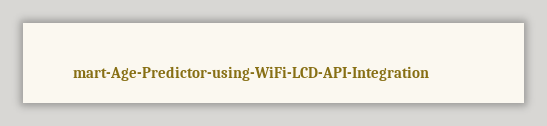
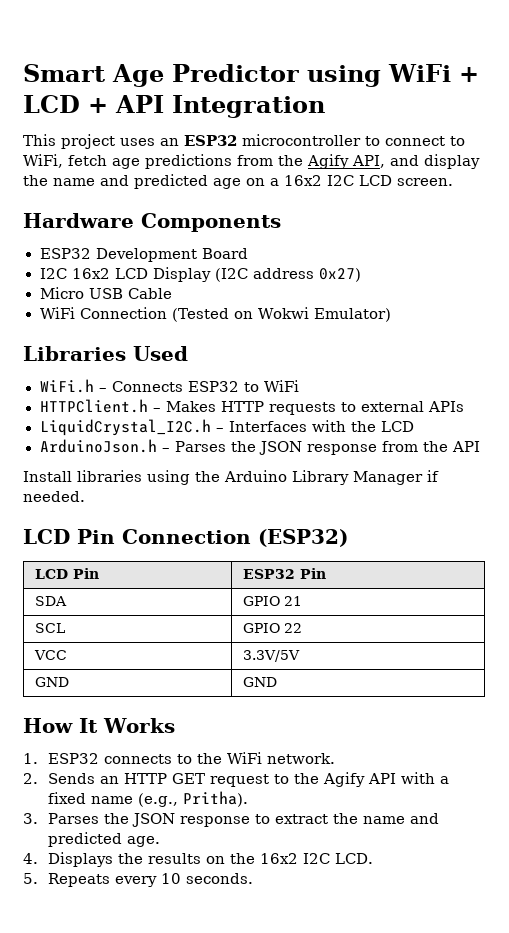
[73,66,429,81] mart-Age-Predictor-using-WiFi-LCD-API-Integration -> [23,64,479,87] [23,95,325,118] [23,134,465,149] [23,154,480,169] [23,174,453,189] [23,213,281,232] [39,248,248,262] [39,267,361,282] [39,287,172,299] [39,307,392,322] [23,346,188,361] [39,379,299,393] [39,399,464,415] [39,419,414,436] [39,439,480,455] [23,470,439,485] [23,491,85,502] [23,529,348,547] [34,568,99,579] [242,568,326,579] [34,596,67,606] [242,596,302,606] [34,623,65,633] [242,623,302,633] [33,650,67,660] [242,650,300,662] [34,677,69,687] [242,677,277,687] [23,718,175,733] [23,752,335,764] [23,772,449,787] [47,791,248,807] [23,813,439,827] [47,832,160,847] [23,852,373,867] [23,873,253,887] Smart Age Predictor using WiFi + LCD + API Integration // This project uses an ESP32 microcontroller to connect to WiFi, fetch age predictions from the Agify API, and display the name and predicted age on a 16x2 I2C LCD screen. // Hardware Components // ESP32 Development Board // I2C 16x2 LCD Display (I2C address 0x27) // Micro USB Cable // WiFi Connection (Tested on Wokwi Emulator) // Libraries Used // WiFi.h – Connects ESP32 to WiFi // HTTPClient.h – Makes HTTP requests to external APIs // LiquidCrystal_I2C.h – Interfaces with the LCD // ArduinoJson.h – Parses the JSON response from the API // Install libraries using the Arduino Library Manager if needed. // LCD Pin Connection (ESP32) // LCD Pin | ESP32 Pin // SDA | GPIO 21 // SCL | GPIO 22 // VCC | 3.3V/5V // GND | GND // How It Works // 1. ESP32 connects to the WiFi network. // 2. Sends an HTTP GET request to the Agify API with a fixed name (e.g., Pritha). // 3. Parses the JSON response to extract the name and predicted age. // 4. Displays the results on the 16x2 I2C LCD. // 5. Repeats every 10 seconds.

